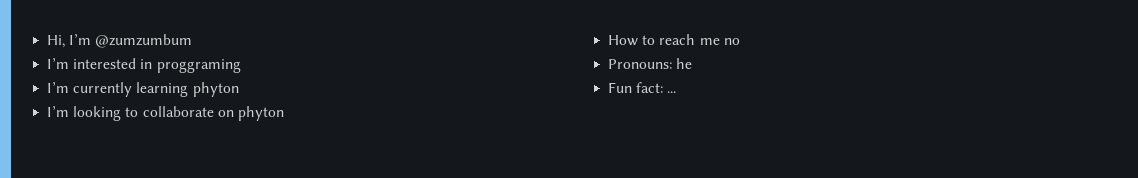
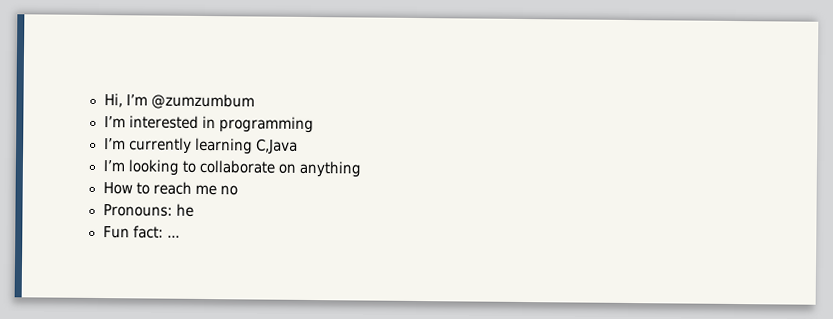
[156,59,241,73] proggraming -> [218,116,314,134] programming
[192,82,239,97] phyton -> [255,138,298,154] C,Java
[237,106,284,121] phyton -> [298,160,361,178] anything

